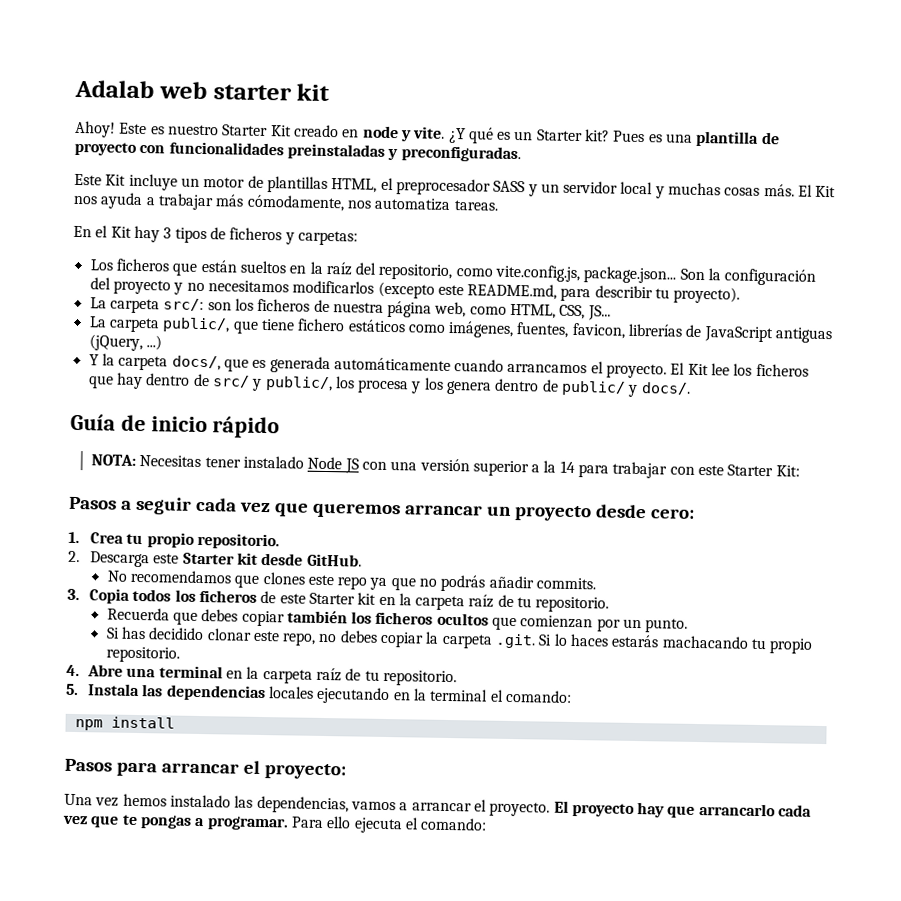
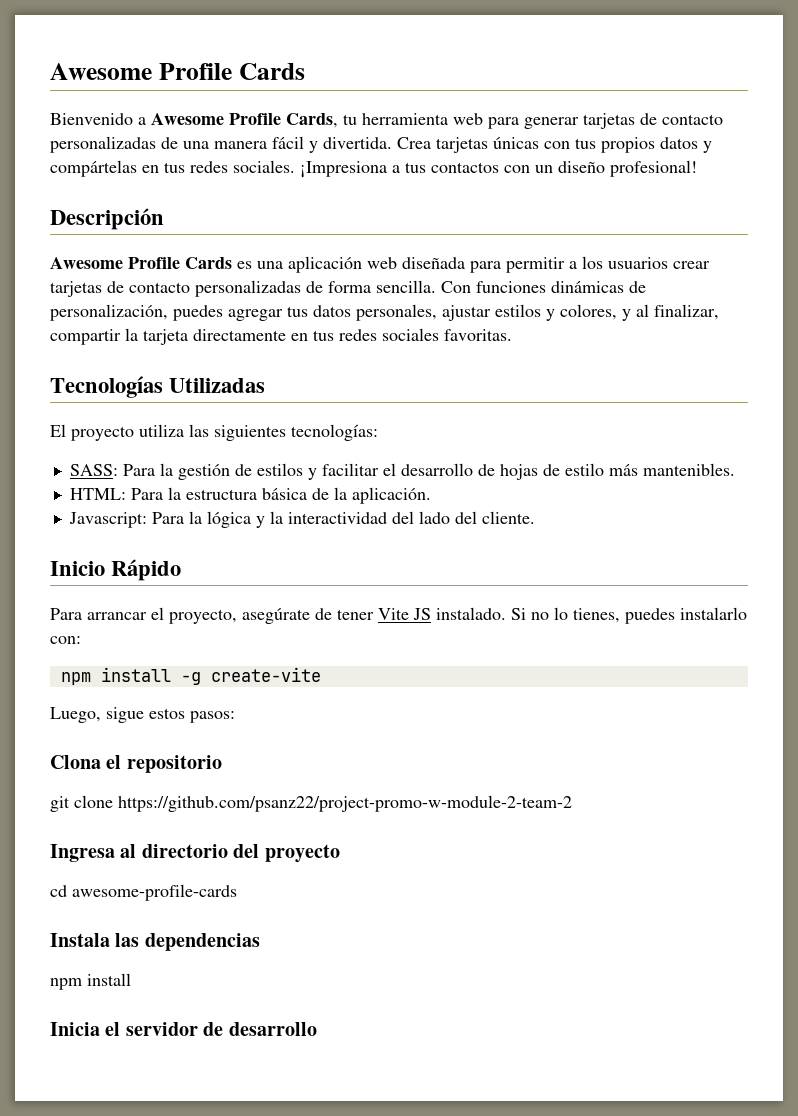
[74,79,331,102] [74,120,780,147] [74,141,521,163] [74,173,837,199] [73,192,499,212] [73,225,358,246] [89,258,817,286] [89,277,741,304] [89,297,611,321] [88,316,834,344] [88,334,162,352] [88,353,809,379] [87,372,691,398] [70,413,281,439] [90,454,800,479] [69,496,695,522] [68,531,280,550] [68,550,362,568] [106,569,597,592] [67,588,610,613] [106,607,689,633] [105,626,814,654] [105,646,180,663] [66,664,457,687] [66,683,572,705] [74,716,175,731] [64,758,346,780] [64,793,813,818] [62,814,488,834] Adalab web starter kit // Ahoy! Este es nuestro Starter Kit creado en node y vite. ¿Y qué es un Starter kit? Pues es una plantilla de proyecto con funcionalidades preinstaladas y preconfiguradas. // Este Kit incluye un motor de plantillas HTML, el preprocesador SASS y un servidor local y muchas cosas más. El Kit nos ayuda a trabajar más cómodamente, nos automatiza tareas. // En el Kit hay 3 tipos de ficheros y carpetas: // Los ficheros que están sueltos en la raíz del repositorio, como vite.config.js, package.json... Son la configuración del proyecto y no necesitamos modificarlos (excepto este README.md, para describir tu proyecto). // La carpeta src/: son los ficheros de nuestra página web, como HTML, CSS, JS... // La carpeta public/, que tiene fichero estáticos como imágenes, fuentes, favicon, librerías de JavaScript antiguas (jQuery, ...) // Y la carpeta docs/, que es generada automáticamente cuando arrancamos el proyecto. El Kit lee los ficheros que hay dentro de src/ y public/, los procesa y los genera dentro de public/ y docs/. // Guía de inicio rápido // NOTA: Necesitas tener instalado Node JS con una versión superior a la 14 para trabajar con este Starter Kit: // Pasos a seguir cada vez que queremos arrancar un proyecto desde cero: // 1. Crea tu propio repositorio. // 2. Descarga este Starter kit desde GitHub. // No recomendamos que clones este repo ya que no podrás añadir commits. // 3. Copia todos los ficheros de este Starter kit en la carpeta raíz de tu repositorio. // Recuerda que debes copiar también los ficheros ocultos que comienzan por un punto. // Si has decidido clonar este repo, no debes copiar la carpeta .git. Si lo haces estarás machacando tu propio repositorio. // 4. Abre una terminal en la carpeta raíz de tu repositorio. // 5. Instala las dependencias locales ejecutando en la terminal el comando: // npm install // Pasos para arrancar el proyecto: // Una vez hemos instalado las dependencias, vamos a arrancar el proyecto. El proyecto hay que arrancarlo cada vez que te pongas a programar. Para ello ejecuta el comando: -> [50,63,305,80] [50,113,723,129] [50,136,712,153] [50,160,697,178] [50,208,164,230] [50,256,710,273] [50,280,646,297] [50,304,719,321] [50,328,512,345] [50,376,266,398] [50,424,378,441] [69,463,735,480] [69,487,431,504] [68,511,535,528] [50,559,182,581] [50,607,747,624] [50,636,81,644] [60,667,321,685] [50,707,235,723] [50,755,222,773] [50,795,572,812] [50,844,340,863] [50,884,237,901] [50,933,260,951] [50,973,131,990] [50,1022,317,1036] Awesome Profile Cards // Bienvenido a Awesome Profile Cards, tu herramienta web para generar tarjetas de contacto personalizadas de una manera fácil y divertida. Crea tarjetas únicas con tus propios datos y compártelas en tus redes sociales. ¡Impresiona a tus contactos con un diseño profesional! // Descripción // Awesome Profile Cards es una aplicación web diseñada para permitir a los usuarios crear tarjetas de contacto personalizadas de forma sencilla. Con funciones dinámicas de personalización, puedes agregar tus datos personales, ajustar estilos y colores, y al finalizar, compartir la tarjeta directamente en tus redes sociales favoritas. // Tecnologías Utilizadas // El proyecto utiliza las siguientes tecnologías: // SASS: Para la gestión de estilos y facilitar el desarrollo de hojas de estilo más mantenibles. // HTML: Para la estructura básica de la aplicación. // Javascript: Para la lógica y la interactividad del lado del cliente. // Inicio Rápido // Para arrancar el proyecto, asegúrate de tener Vite JS instalado. Si no lo tienes, puedes instalarlo con: // npm install -g create-vite // Luego, sigue estos pasos: // Clona el repositorio // git clone https://github.com/psanz22/project-promo-w-module-2-team-2 // Ingresa al directorio del proyecto // cd awesome-profile-cards // Instala las dependencias // npm install // Inicia el servidor de desarrollo

